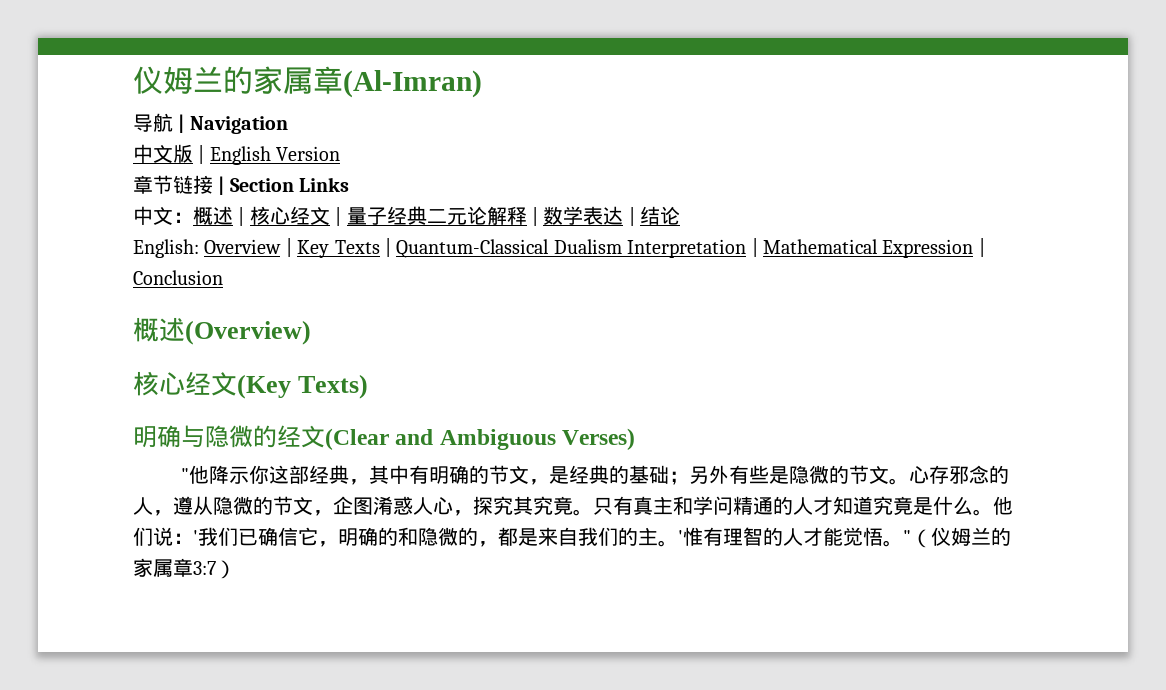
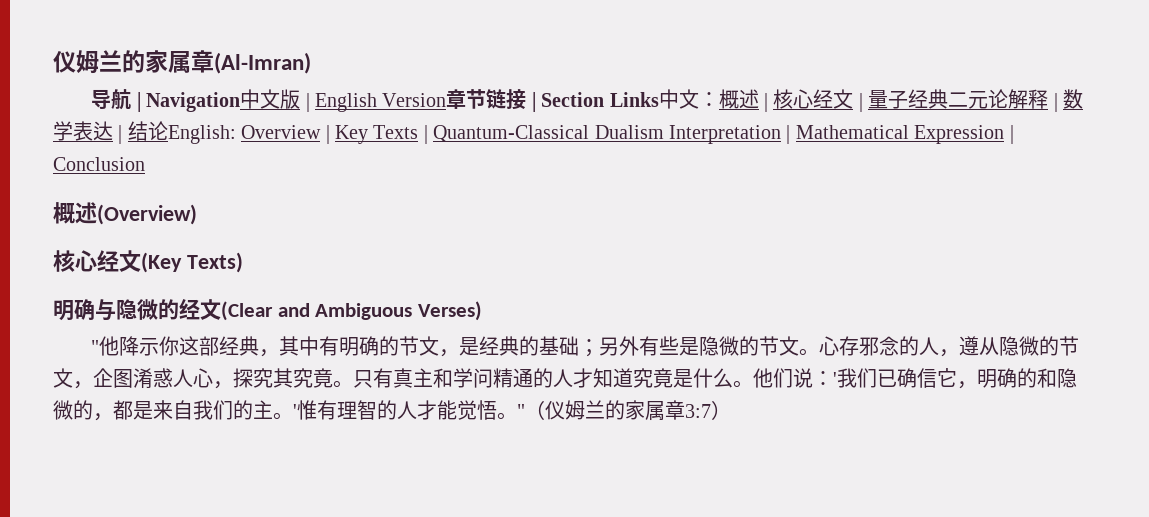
(288, 125) // -> (241, 102) none
(341, 153) // -> (447, 100) none
(350, 184) // -> (659, 99) none
(681, 215) // -> (168, 131) none

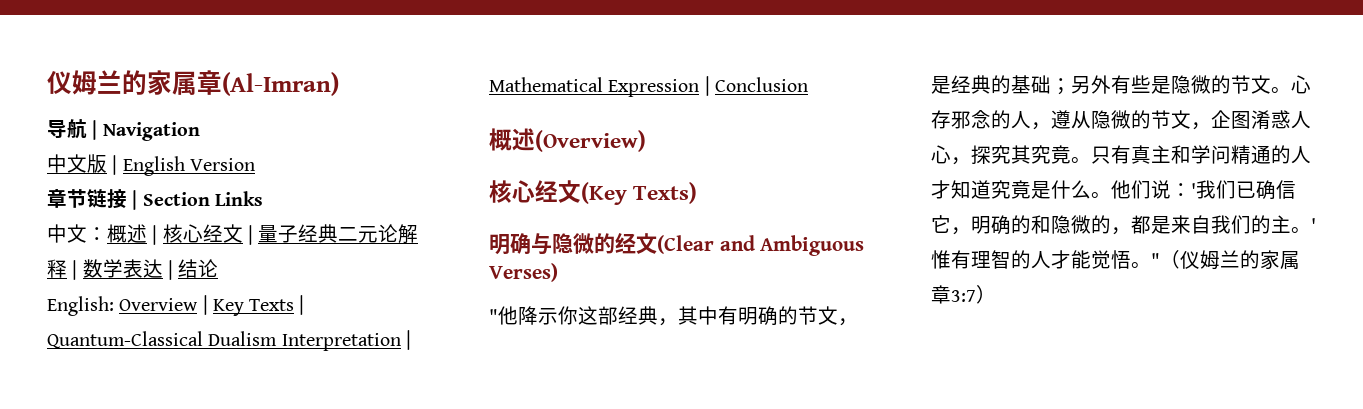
(241, 102) none -> (200, 131) //
(447, 100) none -> (255, 164) //
(659, 99) none -> (263, 198) //
(168, 131) none -> (219, 268) //

